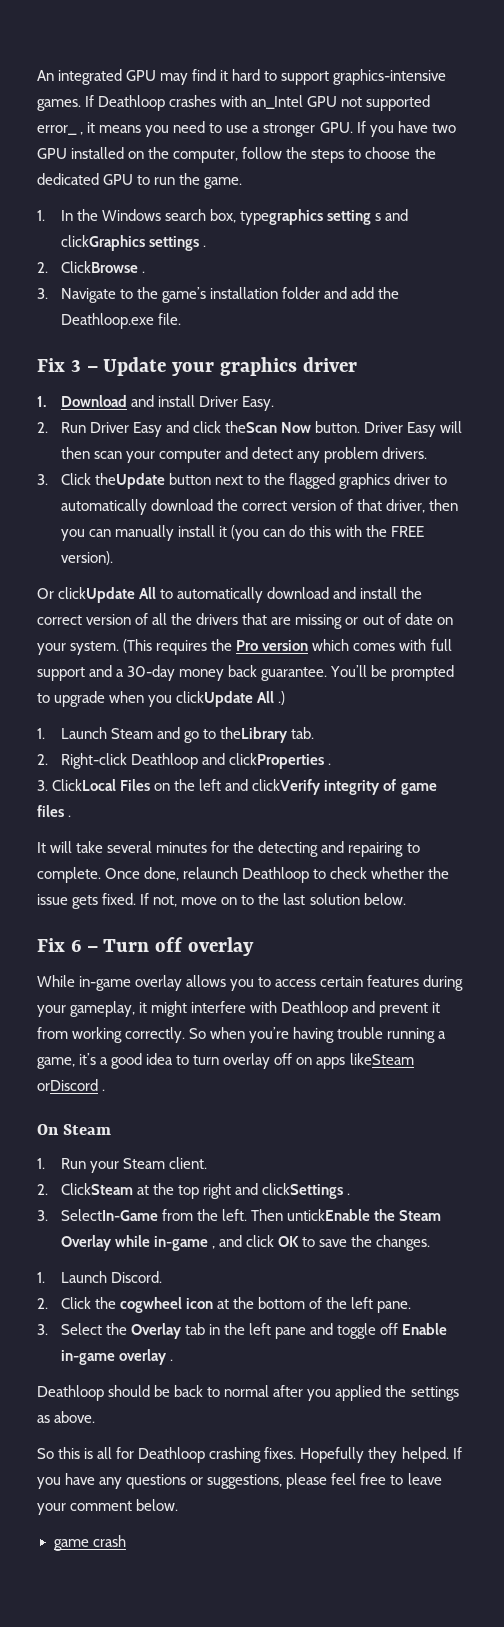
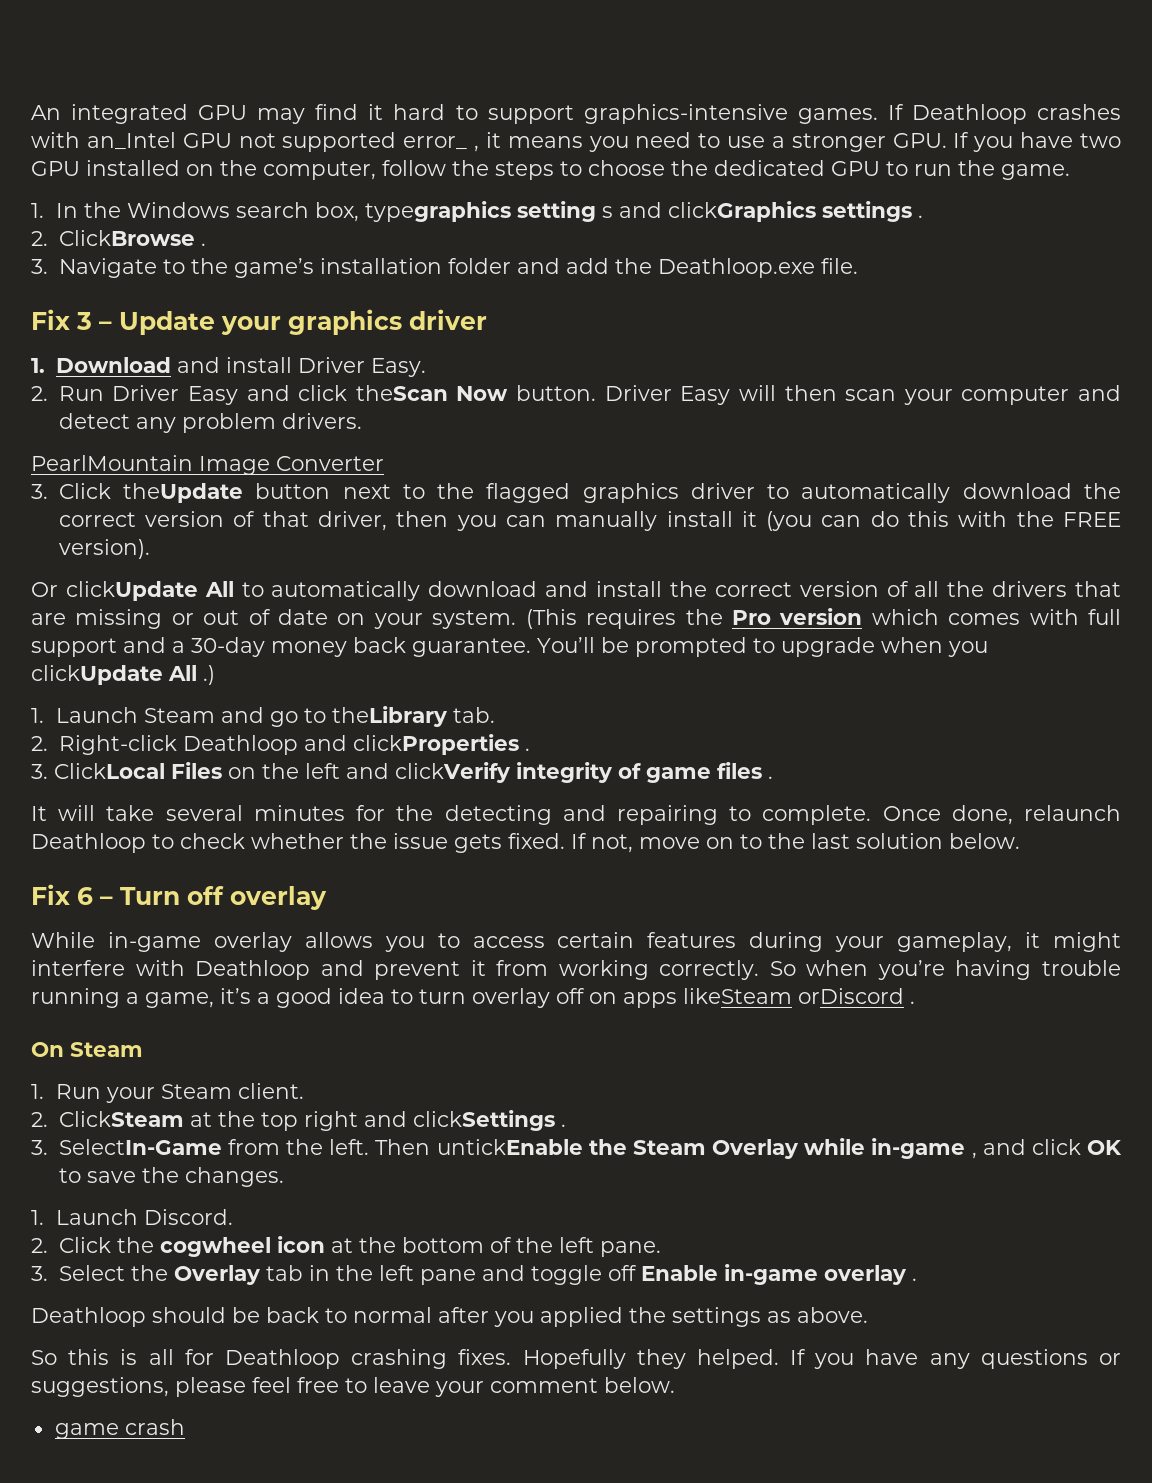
(427, 453) none -> [31,455,384,475] // PearlMountain Image Converter

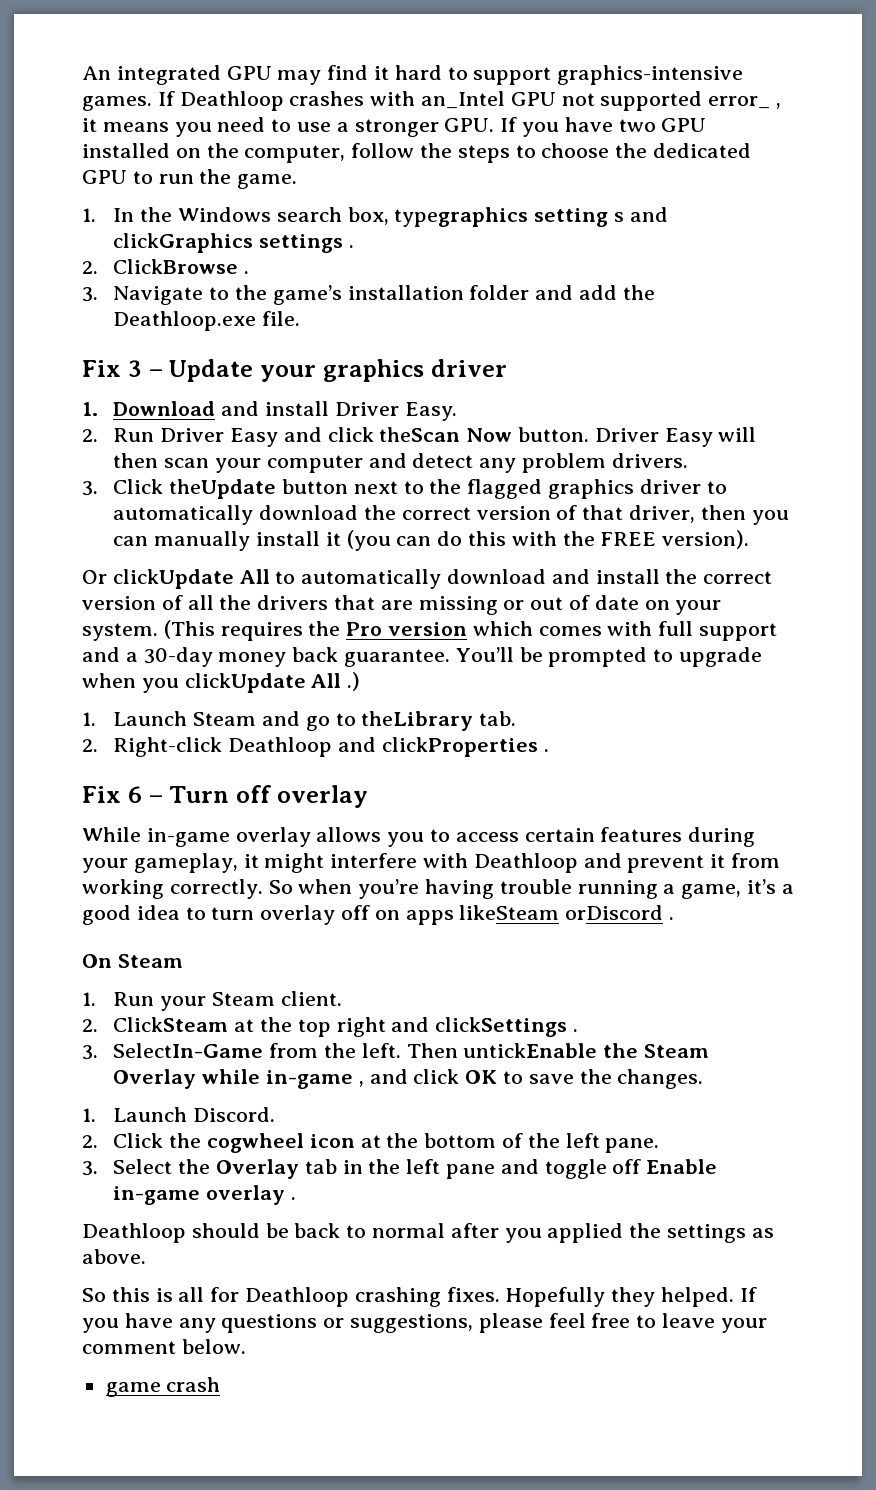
[31,455,384,475] // PearlMountain Image Converter -> (688, 460) none
[31,762,773,783] [31,805,1121,825] [31,833,1020,853] // 3. ClickLocal Files on the left and clickVerify integrity of game files . // It will take several minutes for the detecting and repairing to complete. Once done, relaunch Deathloop to check whether the issue gets fixed. If not, move on to the last solution below. -> (549, 750) none

